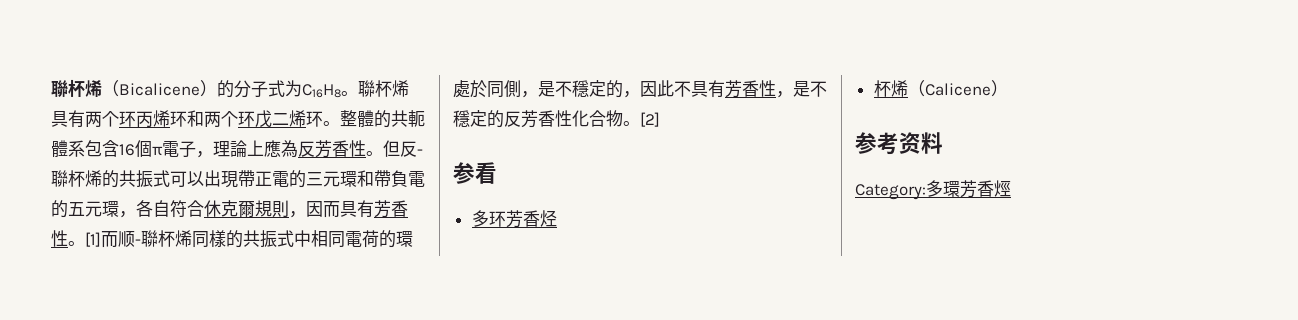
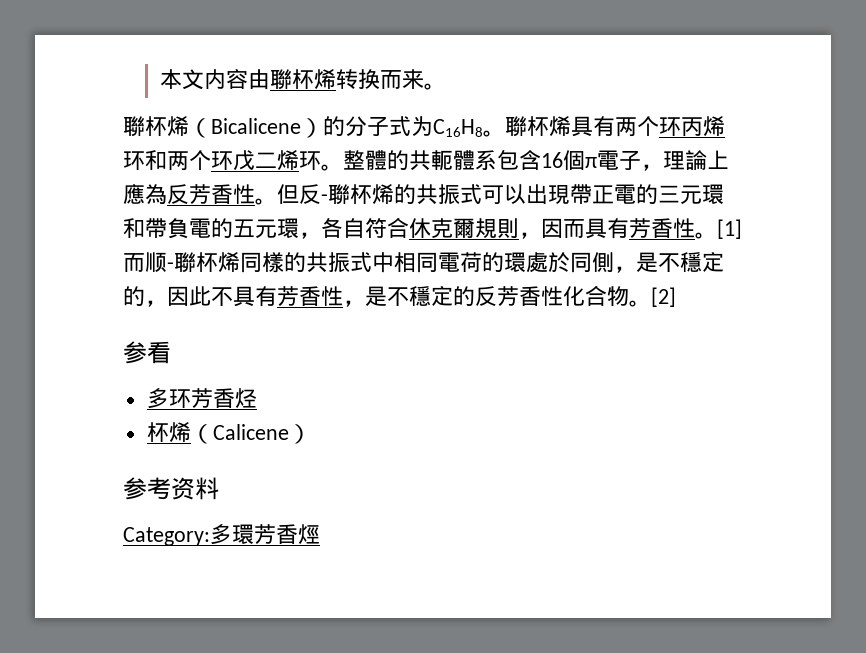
(51, 89) none -> [160,69,447,90] 本文内容由聯杯烯转换而来。 //

